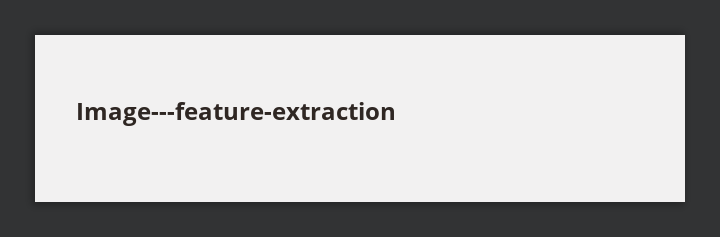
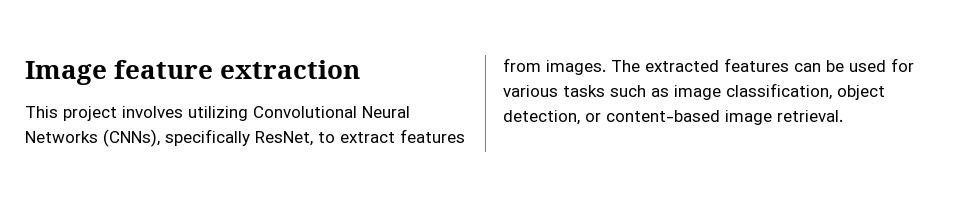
[76,102,396,126] Image---feature-extraction -> [25,60,361,85] [25,106,410,121] [25,129,465,147] [503,58,914,75] [503,83,885,100] [503,110,843,125] Image feature extraction // This project involves utilizing Convolutional Neural Networks (CNNs), specifically ResNet, to extract features from images. The extracted features can be used for various tasks such as image classification, object detection, or content-based image retrieval.

